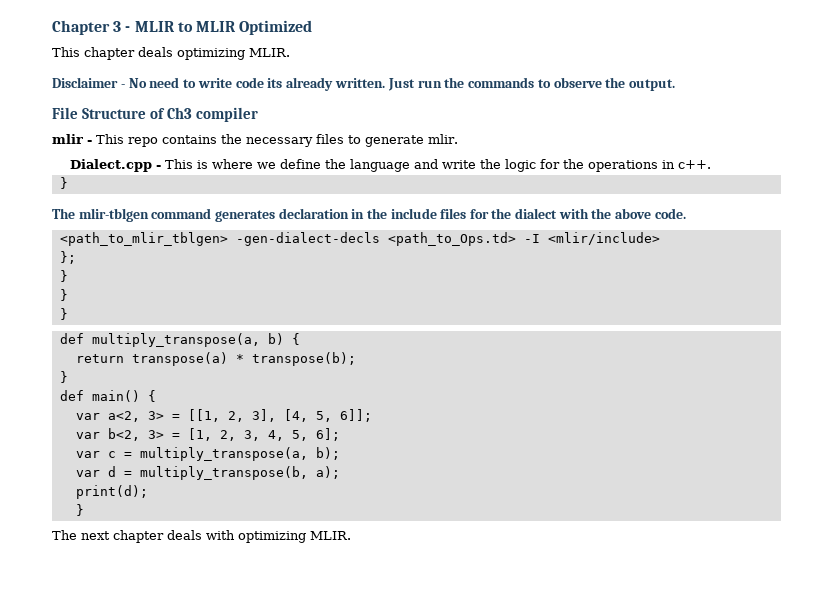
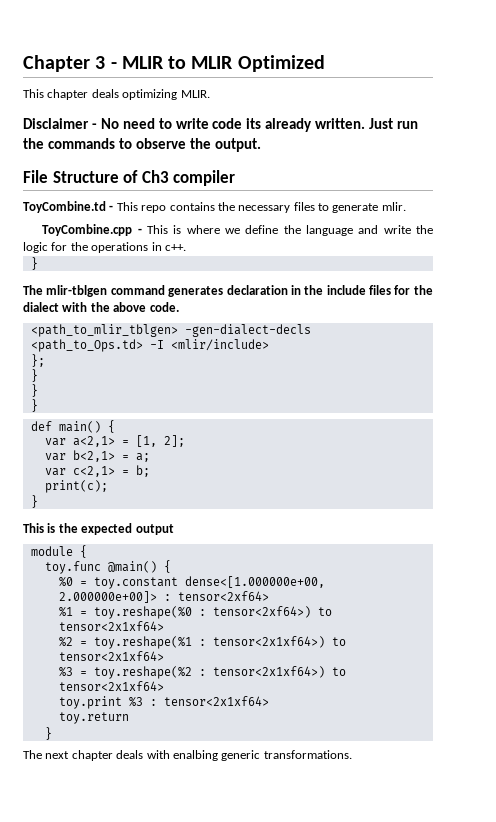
[52,134,83,144] mlir -> [23,201,106,213] ToyCombine.td
[69,159,152,172] Dialect.cpp -> [42,224,133,236] ToyCombine.cpp
[91,333,300,347] [75,352,356,366] [59,371,68,383] [59,390,156,402] [75,409,372,422] [75,428,340,441] [75,447,340,461] [75,466,340,480] [75,485,148,499] multiply_transpose(a, b) { // return transpose(a) * transpose(b); // } // def main() { // var a<2, 3> = [[1, 2, 3], [4, 5, 6]]; // var b<2, 3> = [1, 2, 3, 4, 5, 6]; // var c = multiply_transpose(a, b); // var d = multiply_transpose(b, a); // print(d); -> [58,420,115,433] [44,435,185,447] [44,450,150,462] [44,465,150,477] [44,480,108,493] [30,495,38,508] [23,523,174,535] [30,545,87,558] [44,560,171,574] [58,576,325,589] [58,591,269,603] [58,606,332,619] [58,621,164,631] [58,636,346,649] [58,651,164,661] [58,666,346,679] [58,681,164,691] [58,696,269,709] [58,712,129,724] main() { // var a<2,1> = [1, 2]; // var b<2,1> = a; // var c<2,1> = b; // print(c); // } // This is the expected output // module { // toy.func @main() { // %0 = toy.constant dense<[1.000000e+00, 2.000000e+00]> : tensor<2xf64> // %1 = toy.reshape(%0 : tensor<2xf64>) to tensor<2x1xf64> // %2 = toy.reshape(%1 : tensor<2x1xf64>) to tensor<2x1xf64> // %3 = toy.reshape(%2 : tensor<2x1xf64>) to tensor<2x1xf64> // toy.print %3 : tensor<2x1xf64> // toy.return
[238,531,351,543] optimizing MLIR. -> [172,750,352,761] enalbing generic transformations.

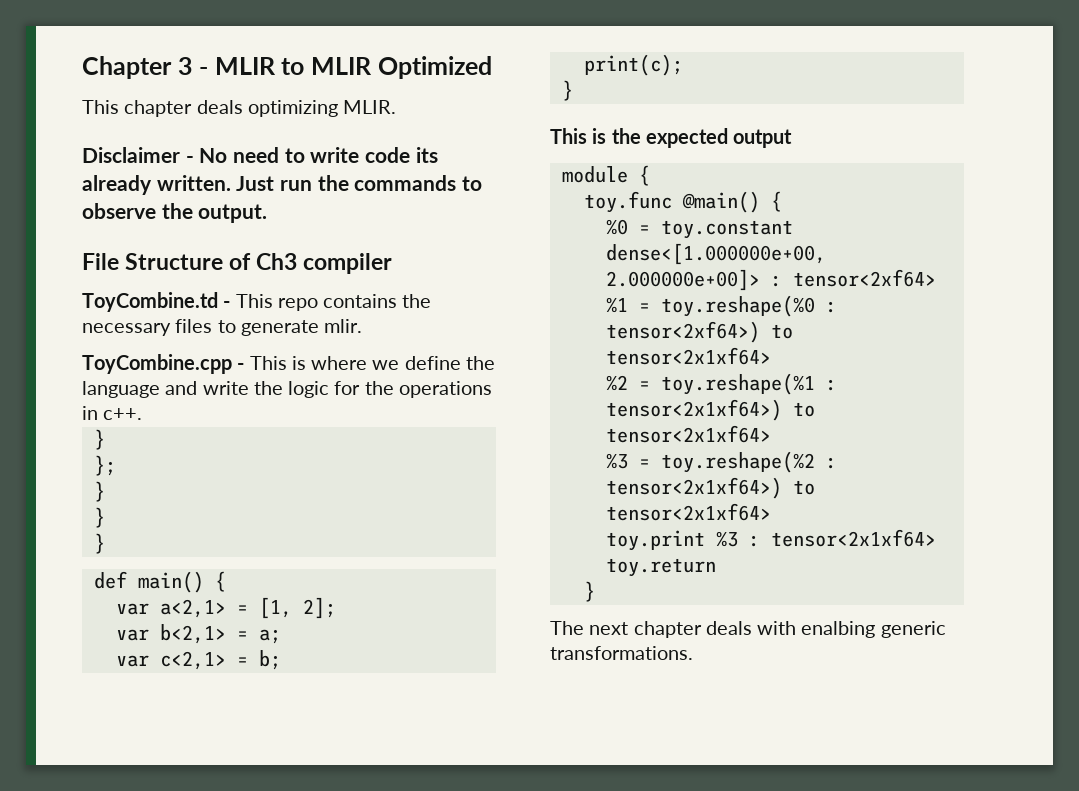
[23,285,433,297] [23,302,179,312] [30,324,311,337] [30,339,269,352] // The mlir-tblgen command generates declaration in the include files for the dialect with the above code. // <path_to_mlir_tblgen> -gen-dialect-decls <path_to_Ops.td> -I <mlir/include> -> (105, 439) none

